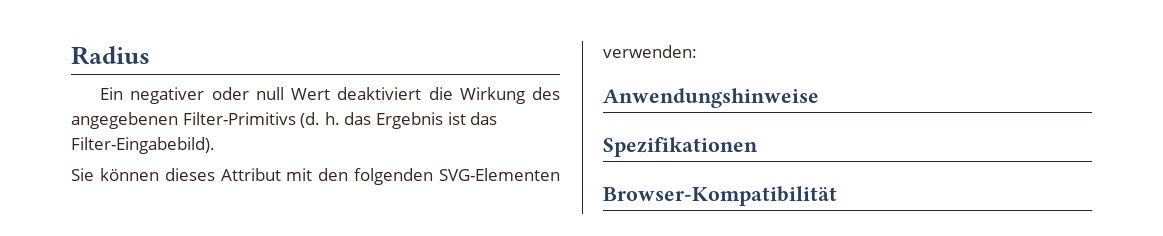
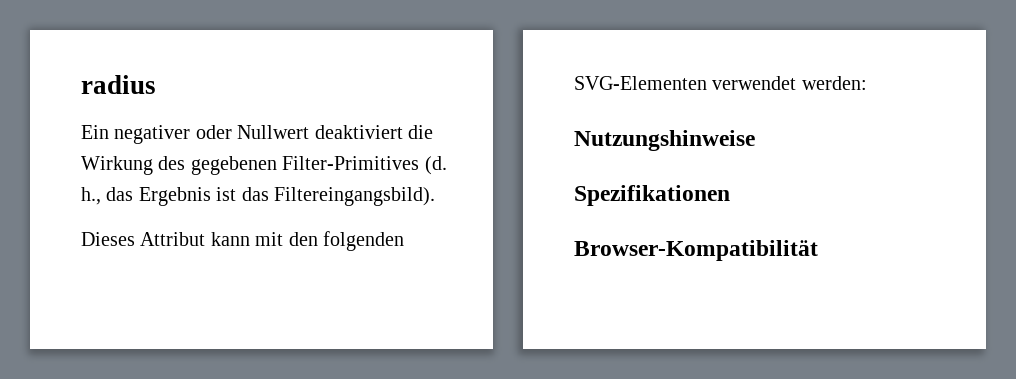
[71,46,150,65] Radius -> [81,75,156,94] radius
[255,87,331,100] null Wert -> [237,125,310,139] Nullwert
[71,112,498,129] [71,137,215,154] [71,168,281,181] angegebenen Filter-Primitivs (d. h. das Ergebnis ist das Filter-Eingabebild). // Sie können dieses Attribut -> [190,156,447,175] [81,187,435,206] [81,232,250,246] gegebenen Filter-Primitives (d. h., das Ergebnis ist das Filtereingangsbild). // Dieses Attribut kann
[603,45,697,58] [603,88,819,108] verwenden: // Anwendungshinweise -> [712,76,867,90] [574,130,755,151] verwendet werden: // Nutzungshinweise

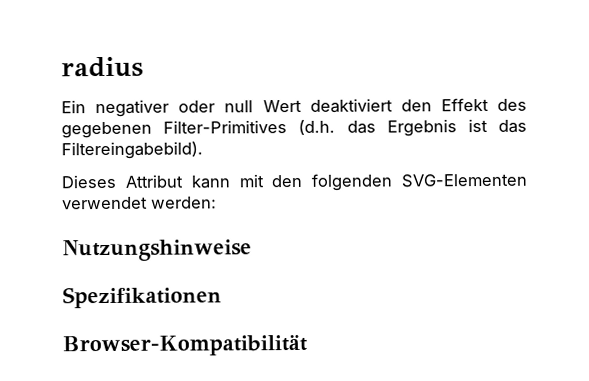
[237,125,433,139] [81,156,153,175] Nullwert deaktiviert die Wirkung -> [224,97,489,113] null Wert deaktiviert den Effekt
[424,156,447,175] [81,187,101,205] (d. h., -> [298,119,336,135] (d.h.
[274,187,435,206] Filtereingangsbild). -> [61,141,203,160] Filtereingabebild).

